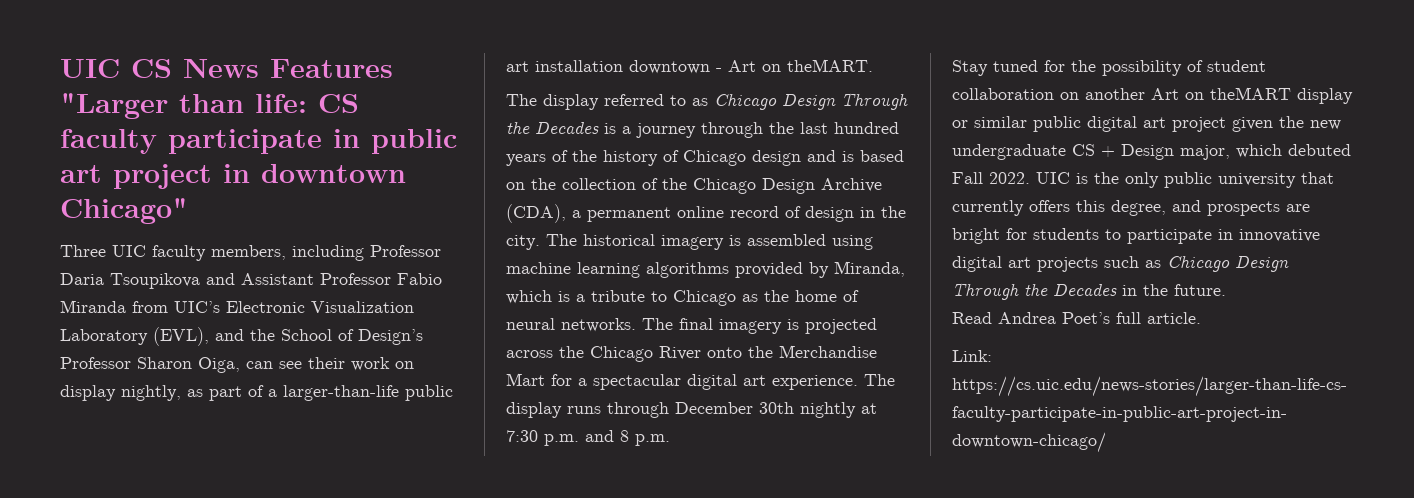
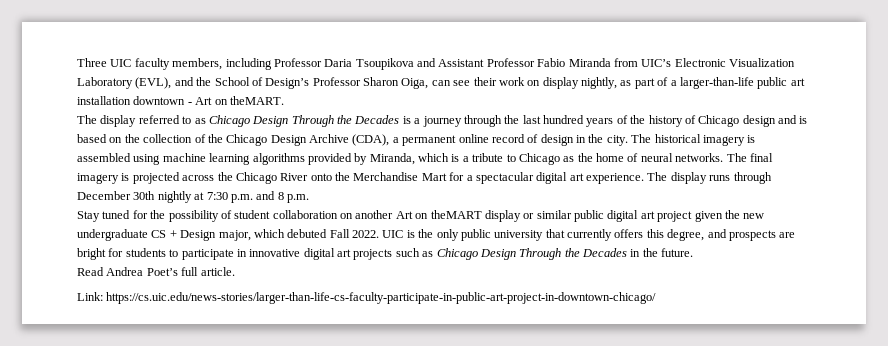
[60,59,393,78] [60,93,359,119] [60,129,457,154] [60,164,406,189] [60,198,188,224] UIC CS News Features "Larger than life: CS faculty participate in public art project in downtown Chicago" // -> (77, 62) none

